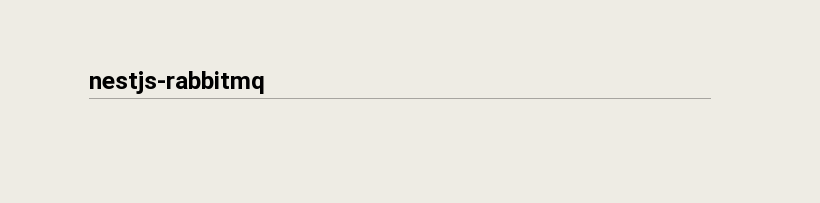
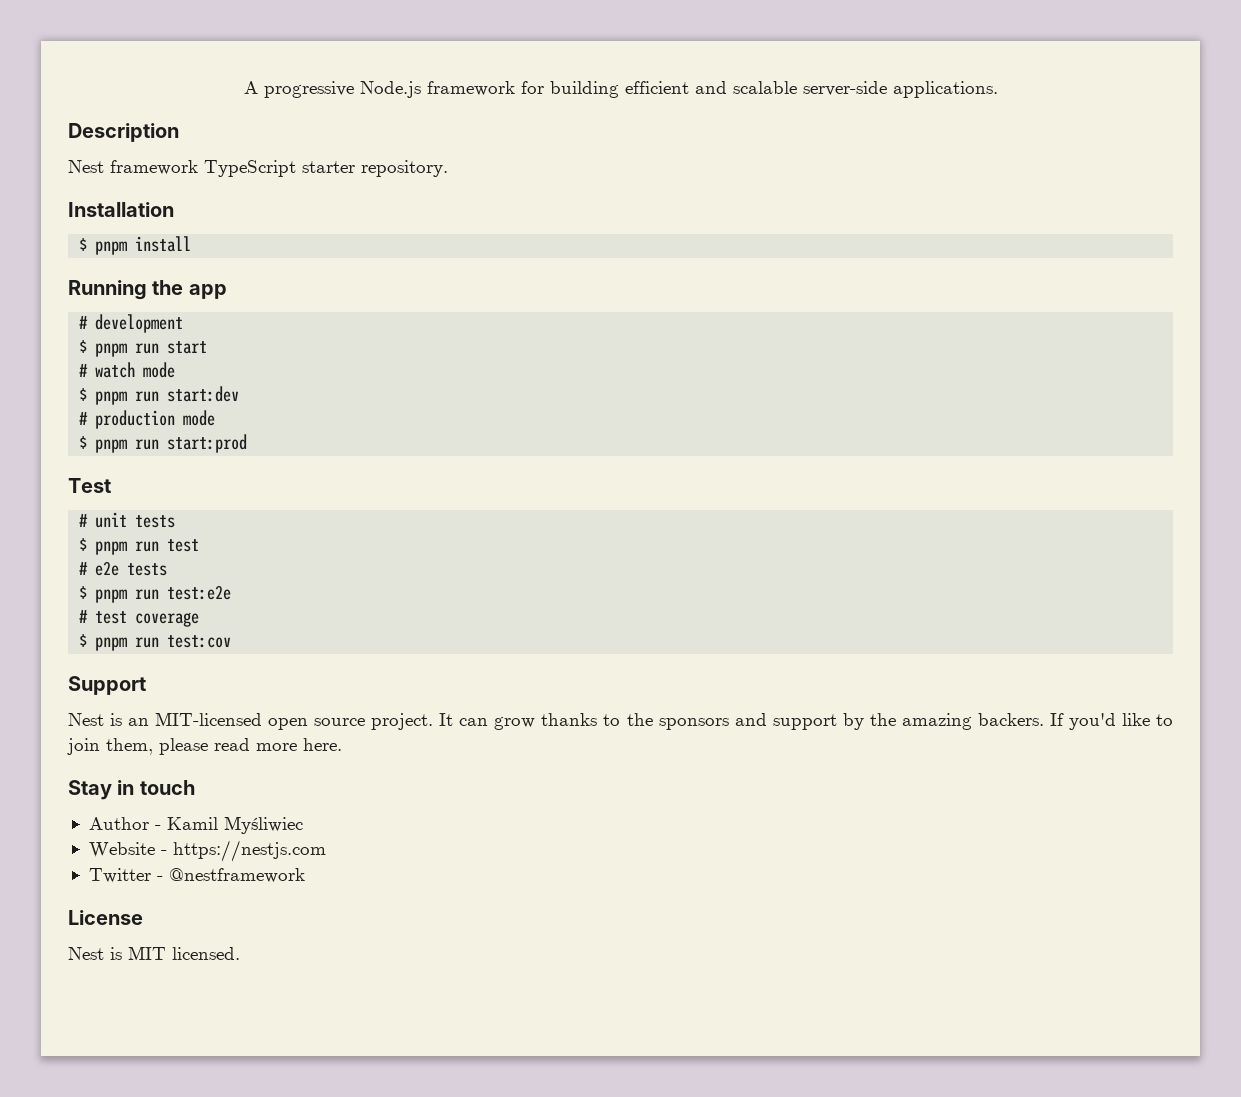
[89,71,265,94] nestjs-rabbitmq -> [243,81,998,98] [68,123,179,142] [68,160,448,177] [68,202,174,217] [79,236,192,255] [68,280,227,300] [79,314,184,333] [79,340,208,357] [79,362,176,378] [79,386,240,405] [79,410,216,429] [79,434,248,453] [68,478,111,493] [79,512,176,528] [79,538,200,555] [79,561,168,576] [79,585,232,603] [79,610,200,627] [79,634,232,651] [68,676,146,695] [68,712,1174,730] [67,738,342,755] [68,780,195,800] [88,816,303,834] [88,840,326,862] [88,868,305,883] [68,910,143,925] [68,946,240,960] A progressive Node.js framework for building efficient and scalable server-side applications. // Description // Nest framework TypeScript starter repository. // Installation // $ pnpm install // Running the app // # development // $ pnpm run start // # watch mode // $ pnpm run start:dev // # production mode // $ pnpm run start:prod // Test // # unit tests // $ pnpm run test // # e2e tests // $ pnpm run test:e2e // # test coverage // $ pnpm run test:cov // Support // Nest is an MIT-licensed open source project. It can grow thanks to the sponsors and support by the amazing backers. If you'd like to join them, please read more here. // Stay in touch // Author - Kamil Myśliwiec // Website - https://nestjs.com // Twitter - @nestframework // License // Nest is MIT licensed.

